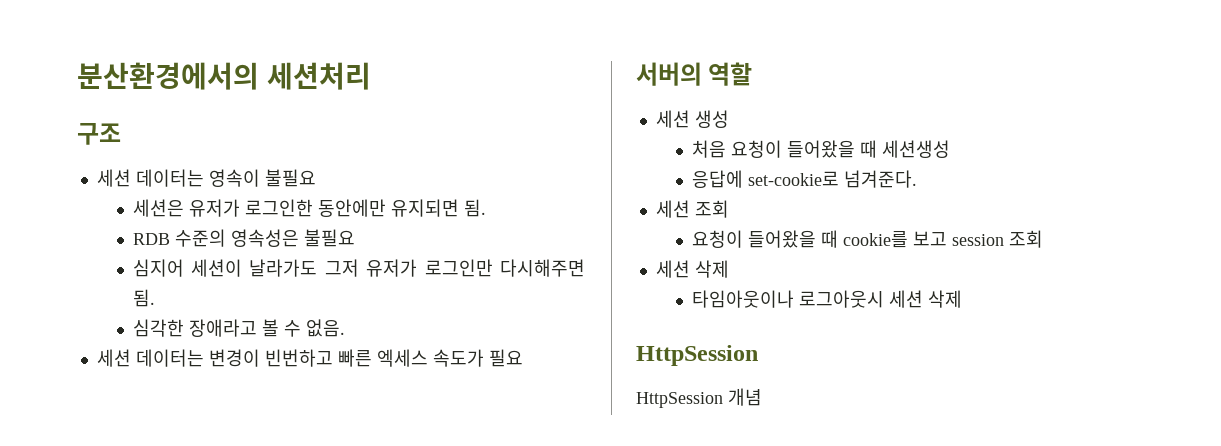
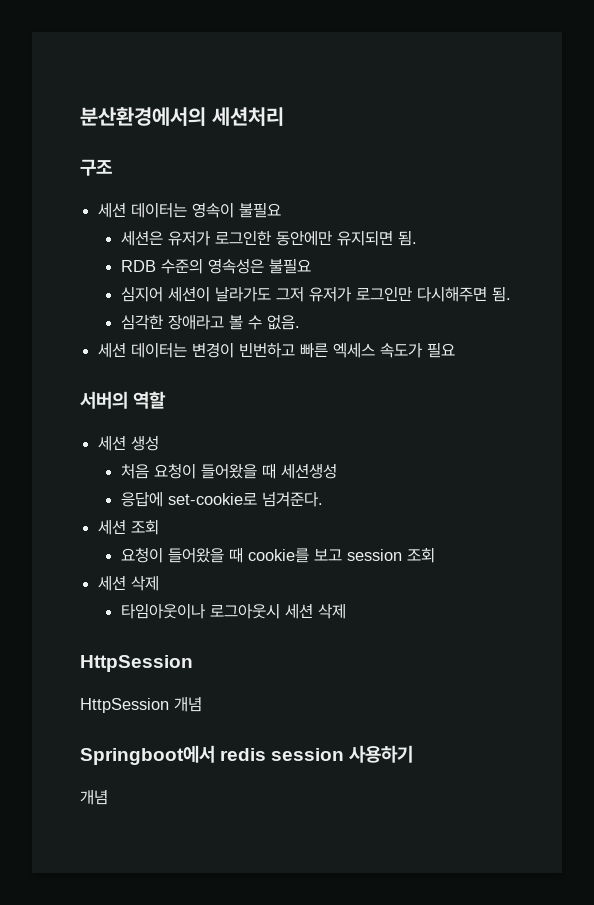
(762, 397) none -> [80,745,414,765] [80,789,108,805] // Springboot에서 redis session 사용하기 // 개념

